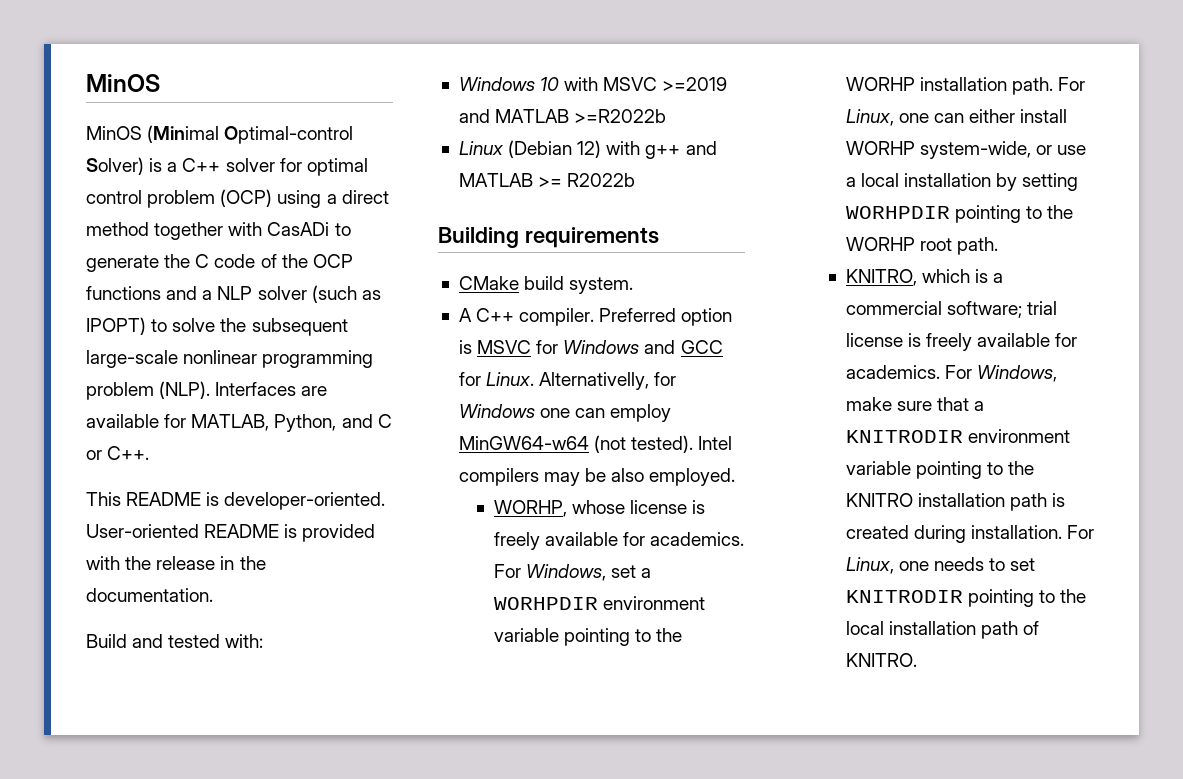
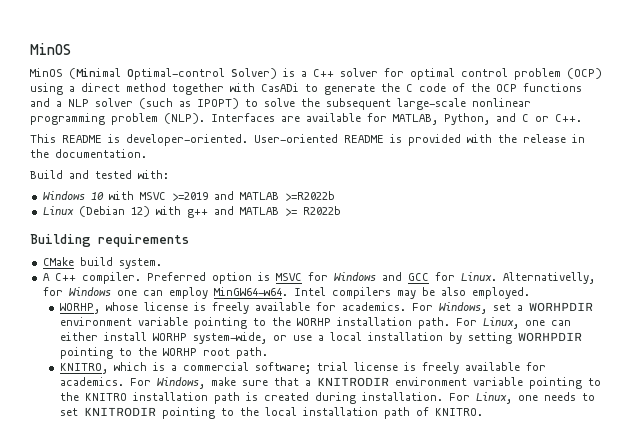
[458,435,694,453] MinGW64-w64 (not tested). -> [213,287,288,296] MinGW64-w64.

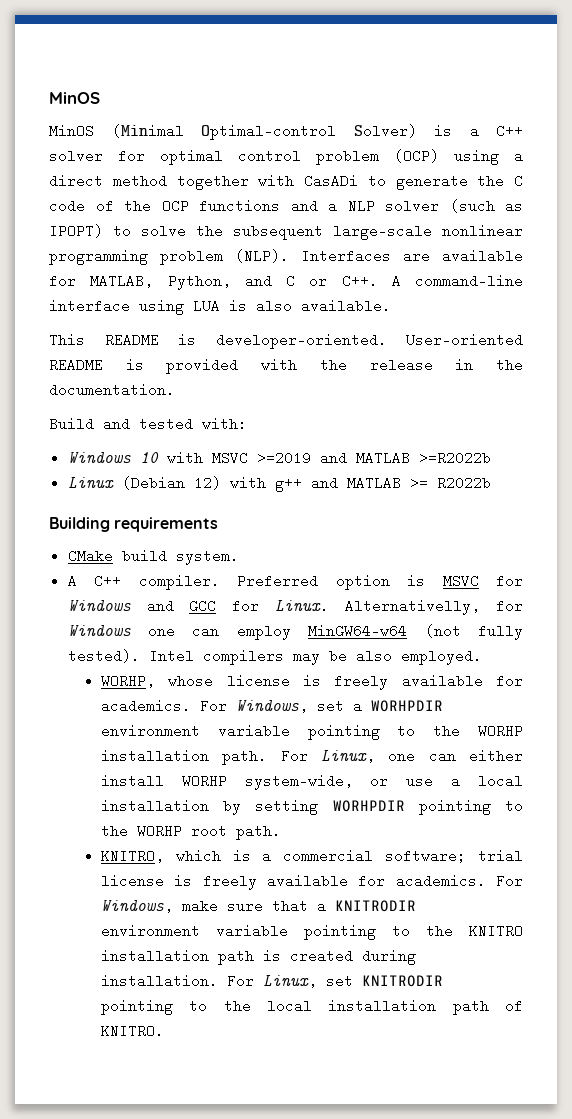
(582, 118) none -> [391,274,523,288] [49,299,391,315] A command-line interface using LUA is also available.
[213,287,288,296] MinGW64-w64. -> [308,624,523,640] [67,649,140,663] MinGW64-w64 (not fully tested).
[517,392,595,401] one needs to -> (317, 981) none

